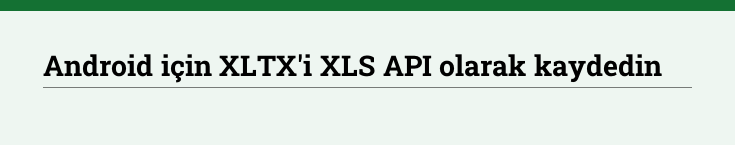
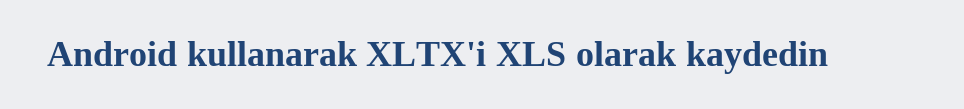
[160,54,212,83] için -> [186,41,357,66] kullanarak
[382,55,432,76] API -> (567, 54) none

